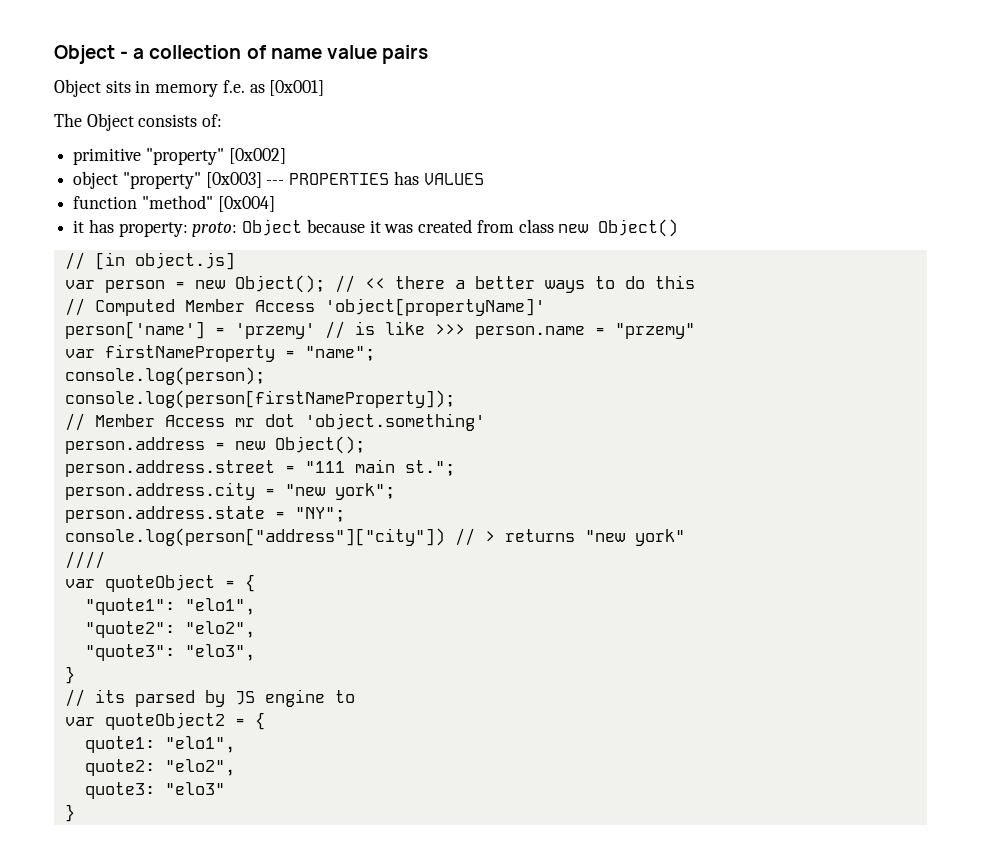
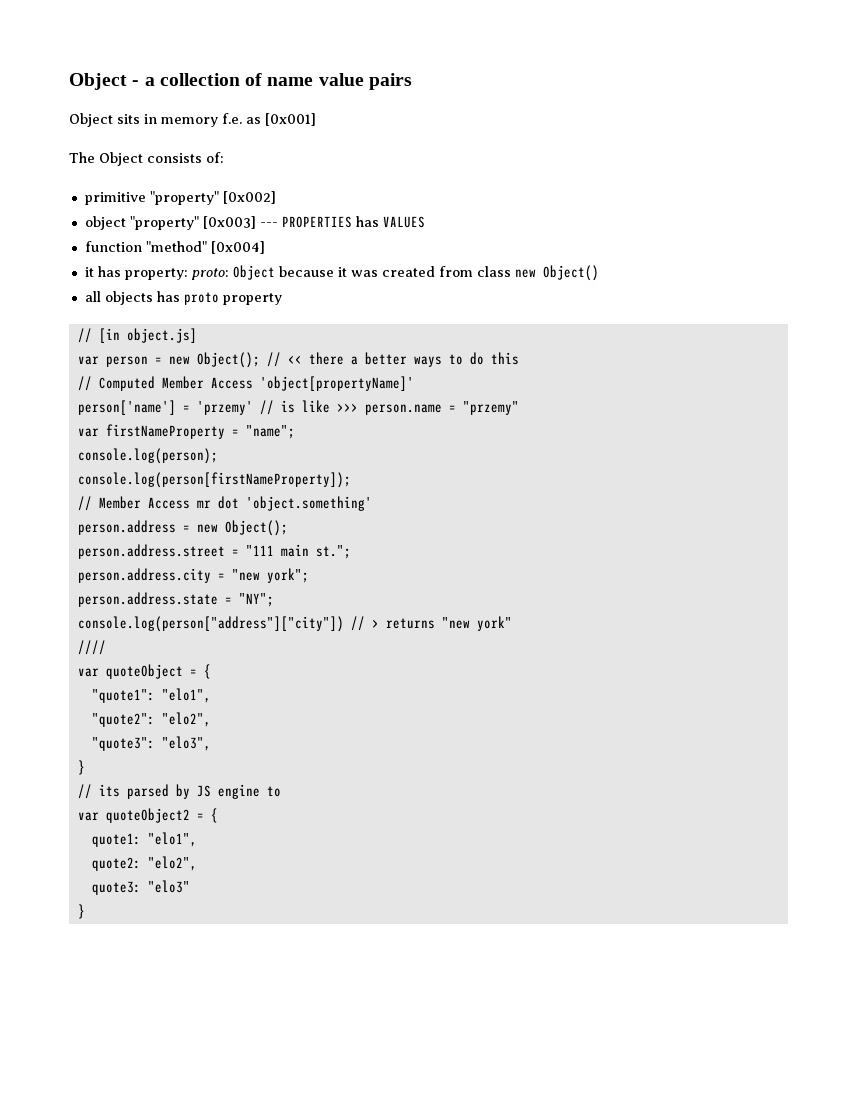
(679, 228) none -> [84,291,282,305] // all objects has proto property

